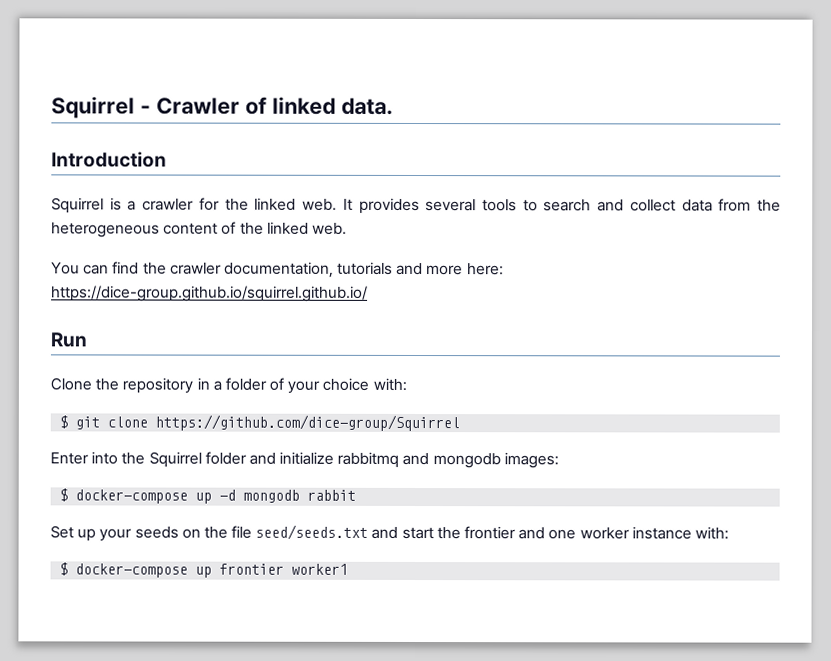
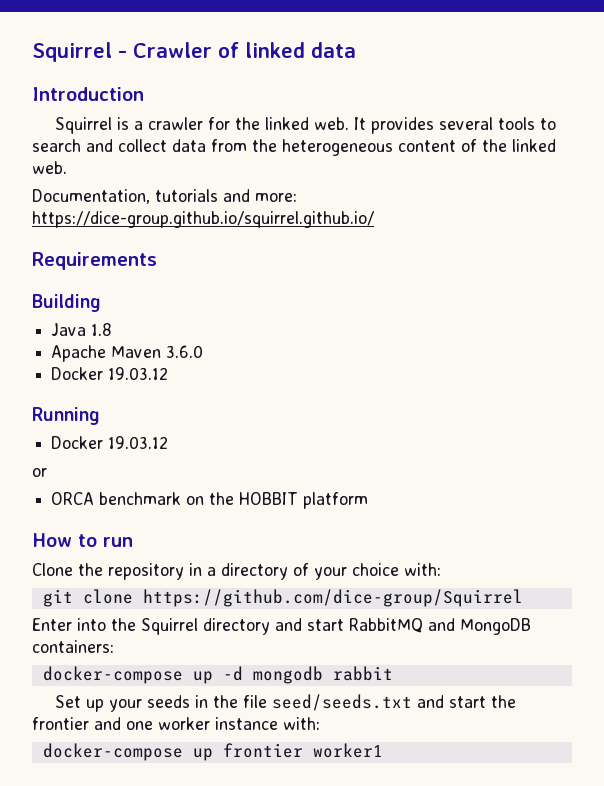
[340,97,393,115] data. -> [311,42,356,58] data
[51,261,504,278] [51,285,368,302] [50,332,87,348] You can find the crawler documentation, tutorials and more here: https://dice-group.github.io/squirrel.github.io/ // Run -> [32,189,297,204] [32,211,374,228] [32,252,157,270] [32,294,101,312] [51,323,113,336] [51,345,204,362] [51,367,169,380] [32,407,100,425] [51,436,169,449] [32,468,47,477] [51,492,369,509] [32,533,133,547] Documentation, tutorials and more: https://dice-group.github.io/squirrel.github.io/ // Requirements // Building // Java 1.8 // Apache Maven 3.6.0 // Docker 19.03.12 // Running // Docker 19.03.12 // or // ORCA benchmark on the HOBBIT platform // How to run
[224,377,267,391] folder -> [221,563,288,580] directory
[59,415,69,429] $ -> (441, 569) none
[204,451,559,469] [59,488,69,502] folder and initialize rabbitmq and mongodb images: // $ -> [203,618,531,635] [32,640,114,653] directory and start RabbitMQ and MongoDB containers: //
[181,528,201,539] on -> [195,695,209,708] in
[59,562,69,576] $ -> (320, 723) none

